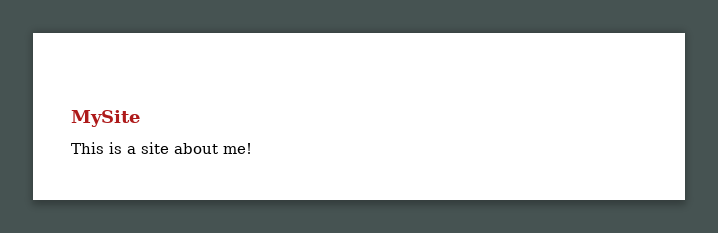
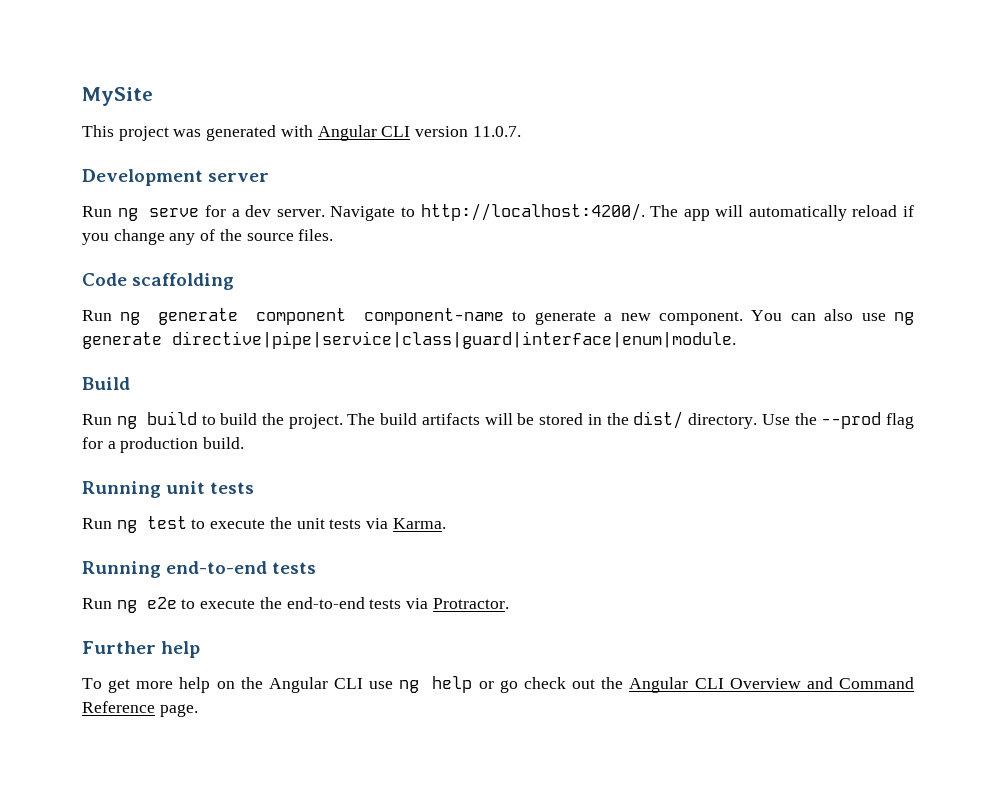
[109,142,252,154] is a site about me! -> [118,125,521,141] [82,169,270,186] [82,203,915,221] [82,229,334,245] [82,273,235,290] [82,308,914,325] [82,331,736,349] [82,377,130,390] [82,411,915,429] [82,437,245,453] [82,481,255,498] [82,516,446,533] [82,561,317,578] [82,597,509,613] [82,641,201,658] [82,676,914,693] [82,701,198,717] project was generated with Angular CLI version 11.0.7. // Development server // Run ng serve for a dev server. Navigate to http://localhost:4200/. The app will automatically reload if you change any of the source files. // Code scaffolding // Run ng generate component component-name to generate a new component. You can also use ng generate directive|pipe|service|class|guard|interface|enum|module. // Build // Run ng build to build the project. The build artifacts will be stored in the dist/ directory. Use the --prod flag for a production build. // Running unit tests // Run ng test to execute the unit tests via Karma. // Running end-to-end tests // Run ng e2e to execute the end-to-end tests via Protractor. // Further help // To get more help on the Angular CLI use ng help or go check out the Angular CLI Overview and Command Reference page.

